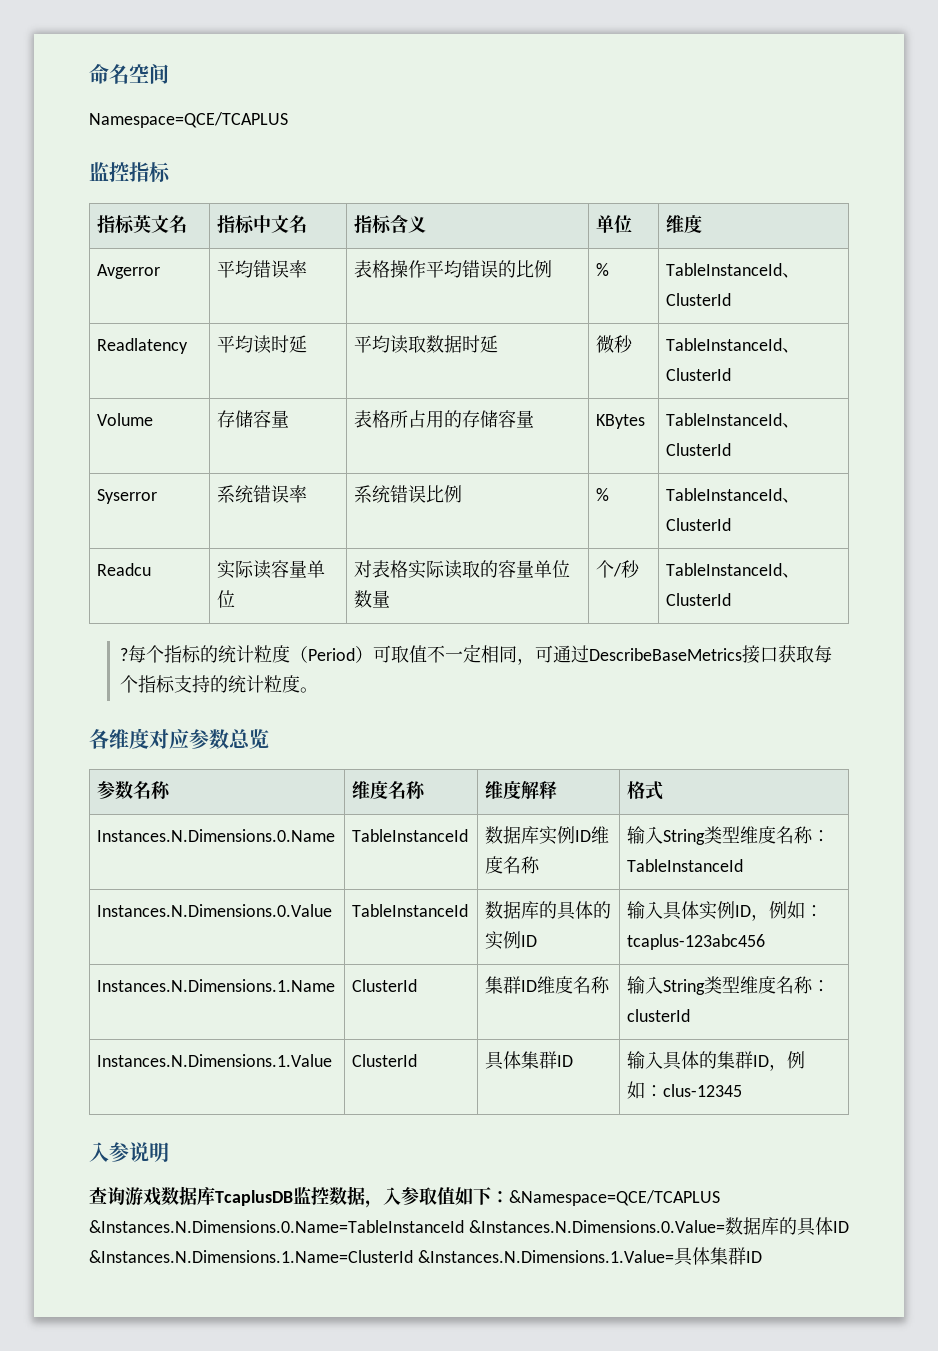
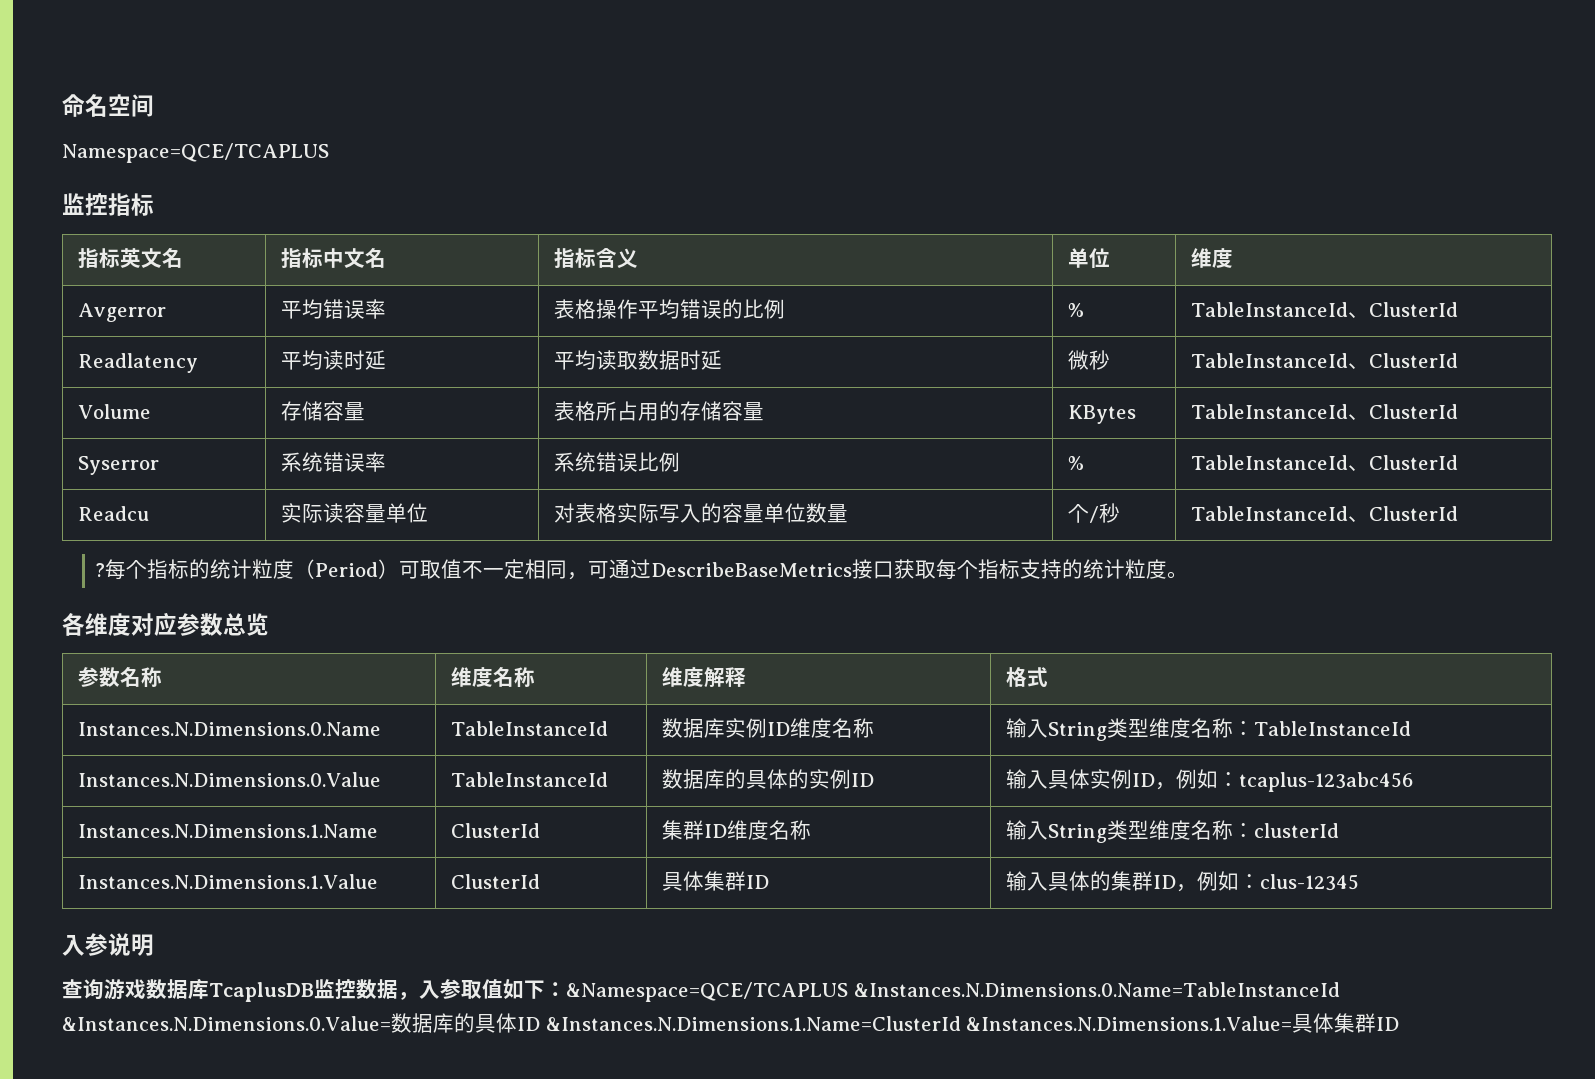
[444,560,481,579] 读取 -> [658,504,701,523] 写入

